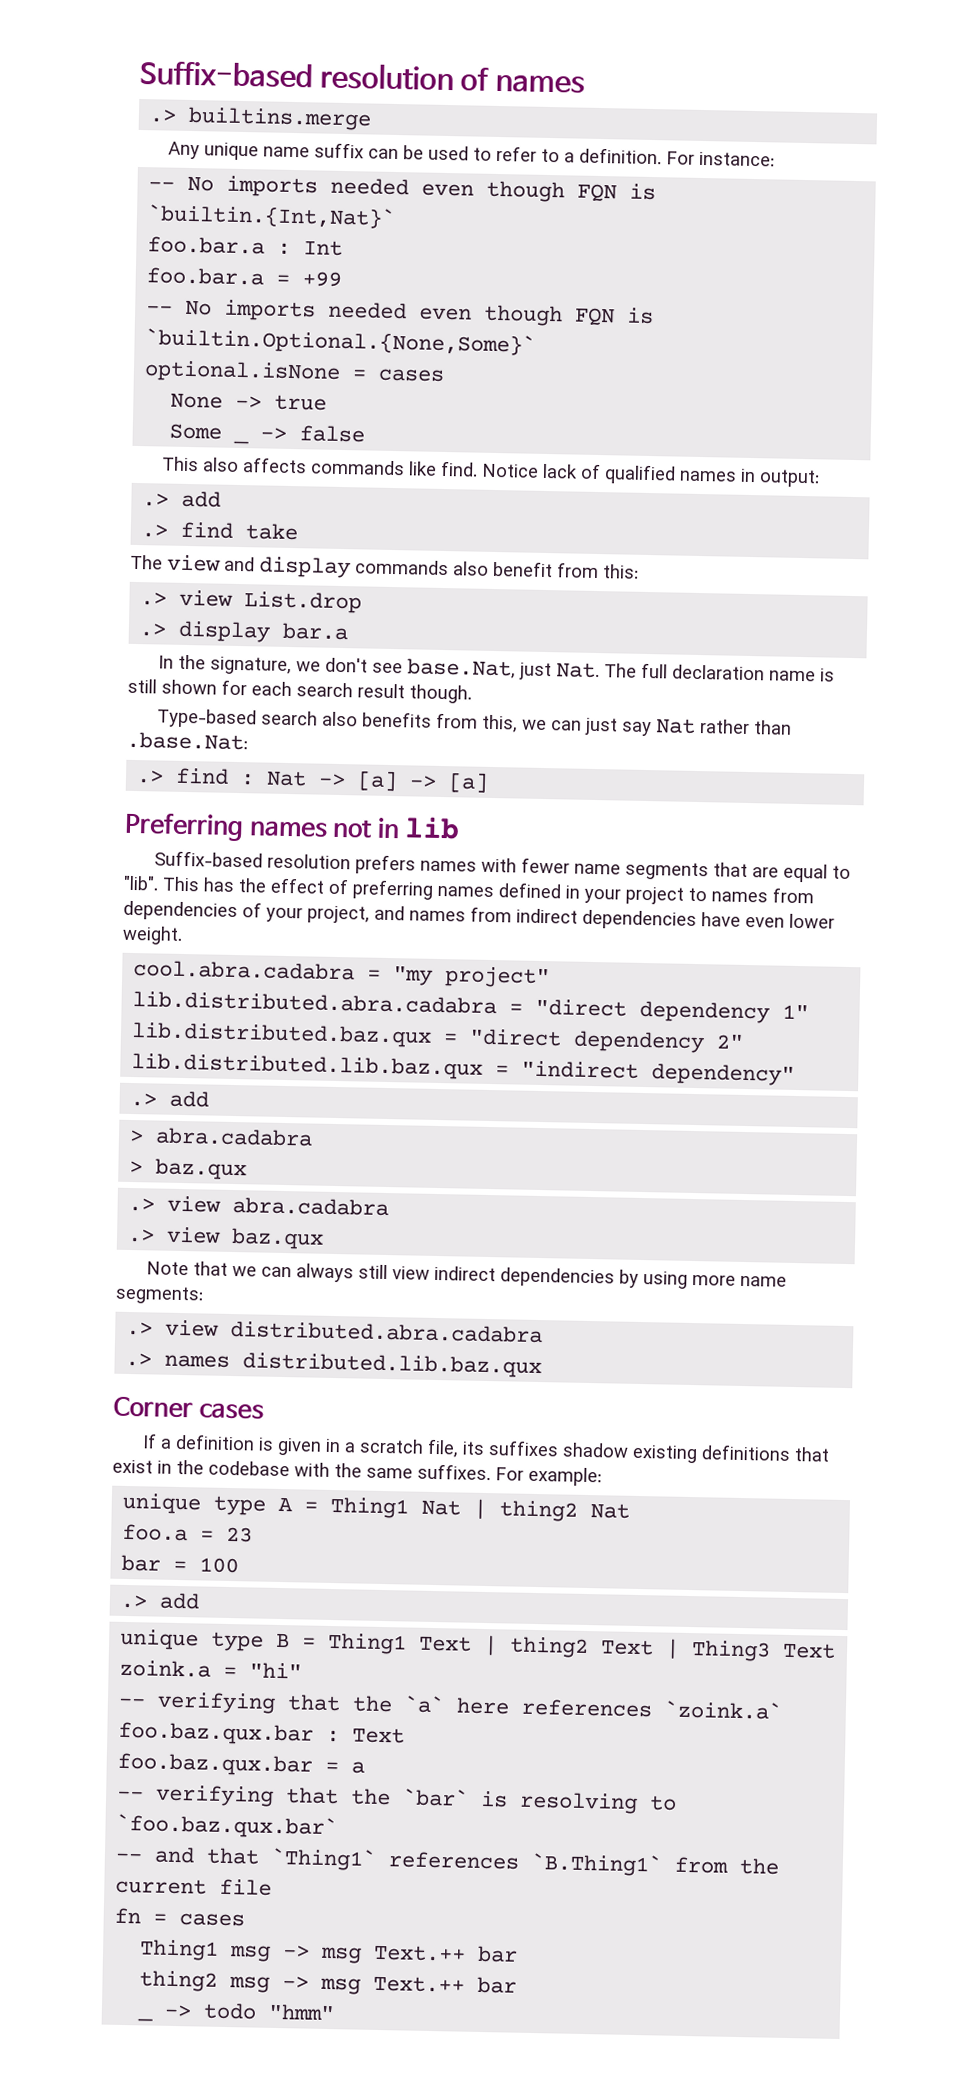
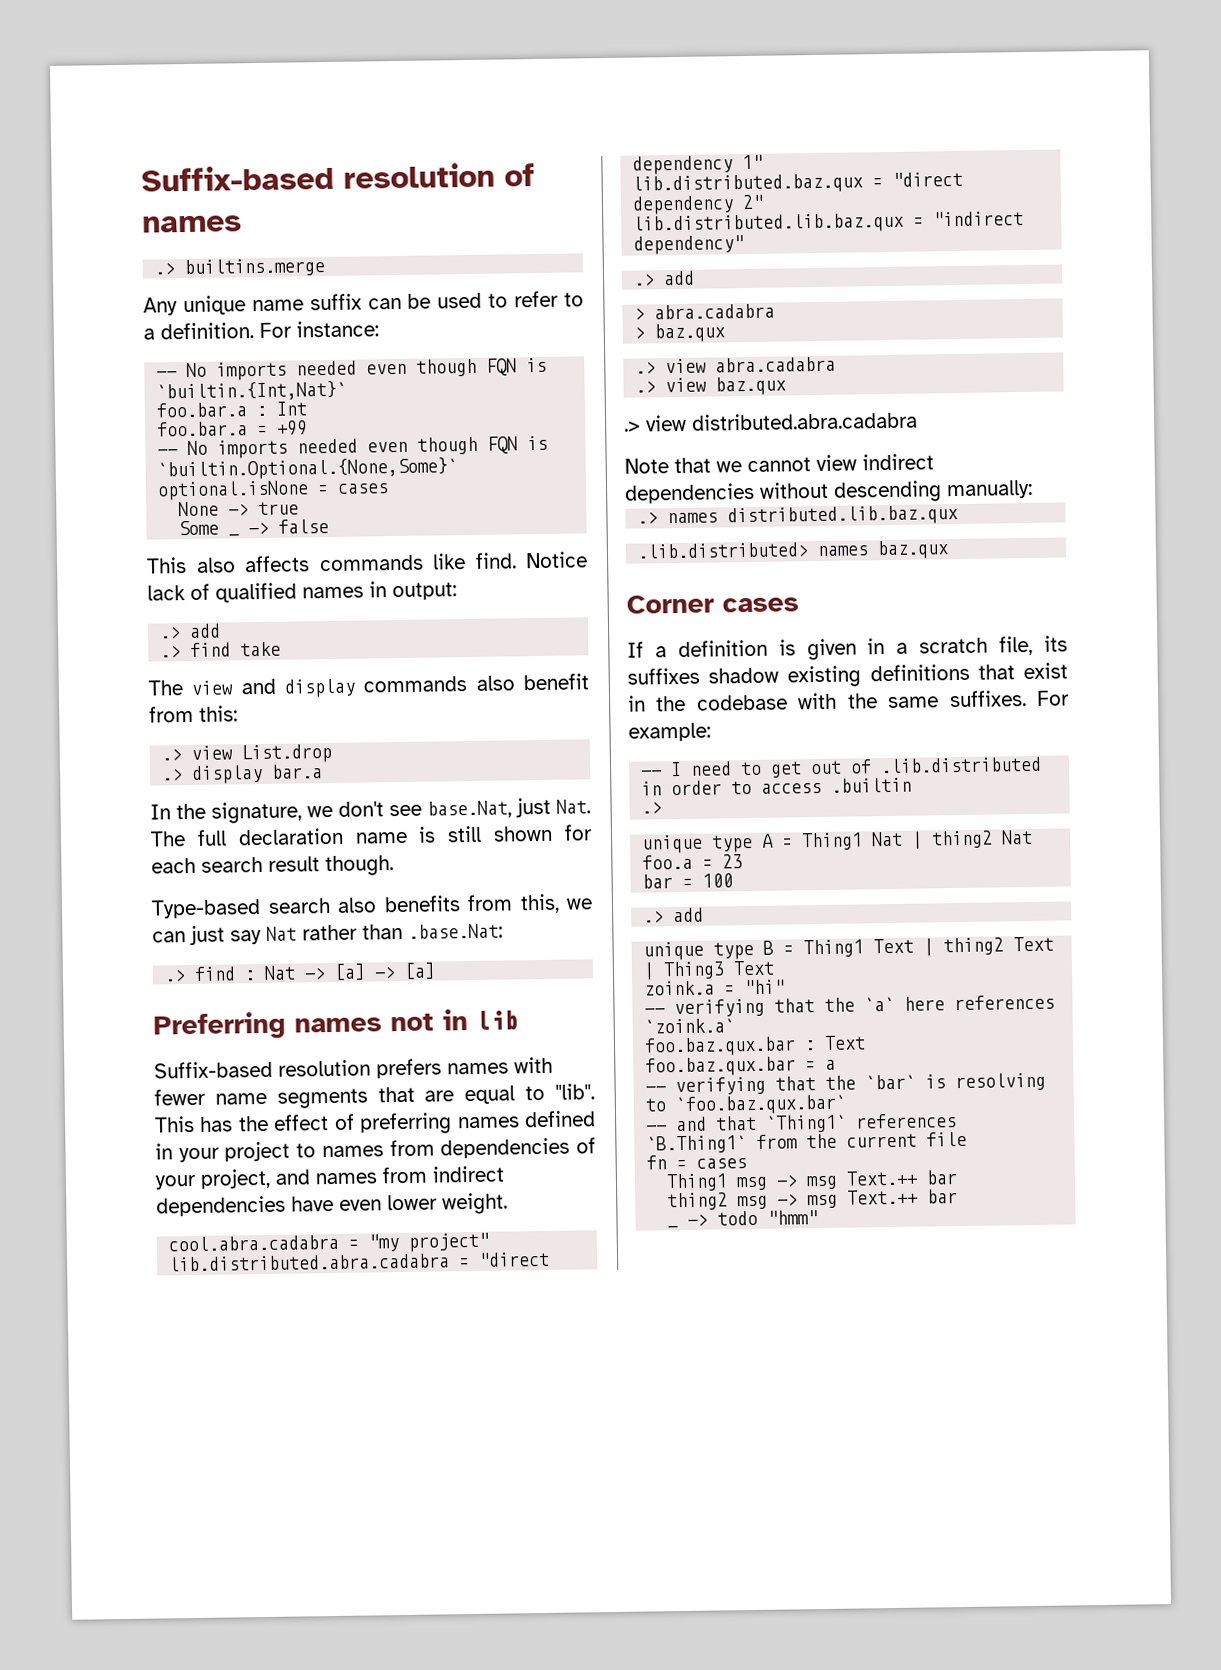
[145,1261,787,1289] [115,1285,204,1305] [126,1319,544,1344] Note that we can always still view indirect dependencies by using more name segments: // .> view distributed.abra.cadabra -> [624,411,918,432] [624,453,934,474] [624,479,1033,504] .> view distributed.abra.cadabra // Note that we cannot view indirect dependencies without descending manually:
(543, 1365) none -> [637,540,950,560] // .lib.distributed> names baz.qux
(602, 1476) none -> [641,756,1043,778] [641,777,913,796] [641,801,663,814] // -- I need to get out of .lib.distributed in order to access .builtin // .>

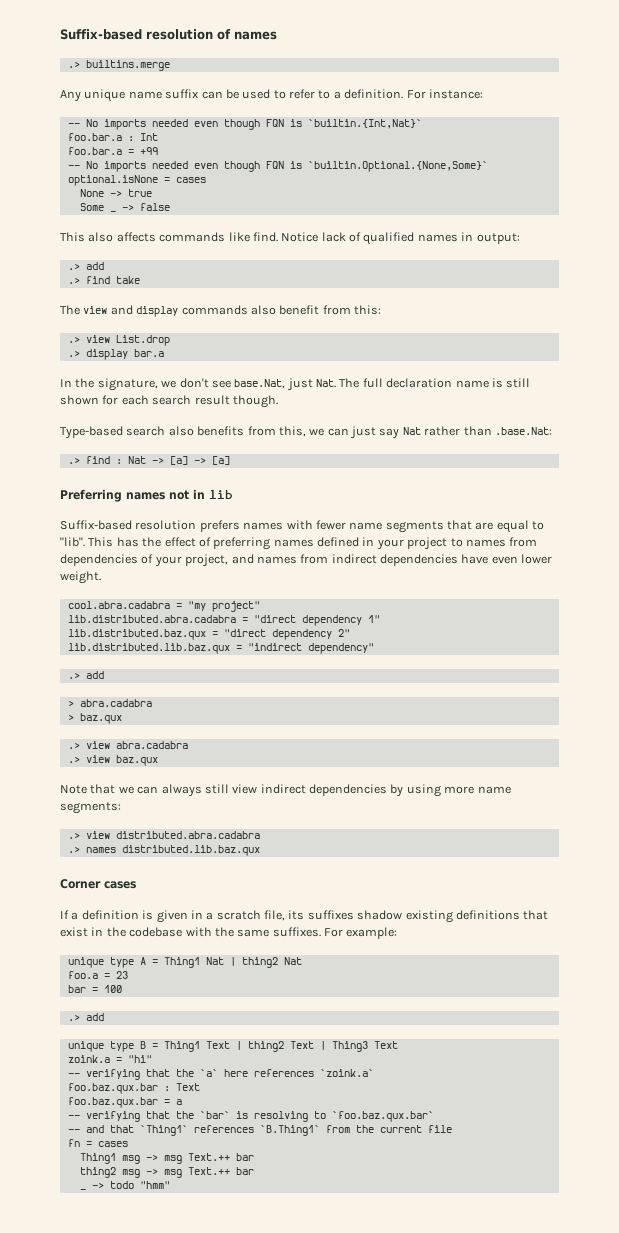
[624,411,918,432] [624,453,934,474] [624,479,1033,504] .> view distributed.abra.cadabra // Note that we cannot view indirect dependencies without descending manually: -> [60,784,511,797] [60,802,121,814] [67,831,260,839] Note that we can always still view indirect dependencies by using more name segments: // .> view distributed.abra.cadabra
[637,540,950,560] // .lib.distributed> names baz.qux -> (260, 850) none
[641,756,1043,778] [641,777,913,796] [641,801,663,814] // -- I need to get out of .lib.distributed in order to access .builtin // .> -> (398, 933) none

